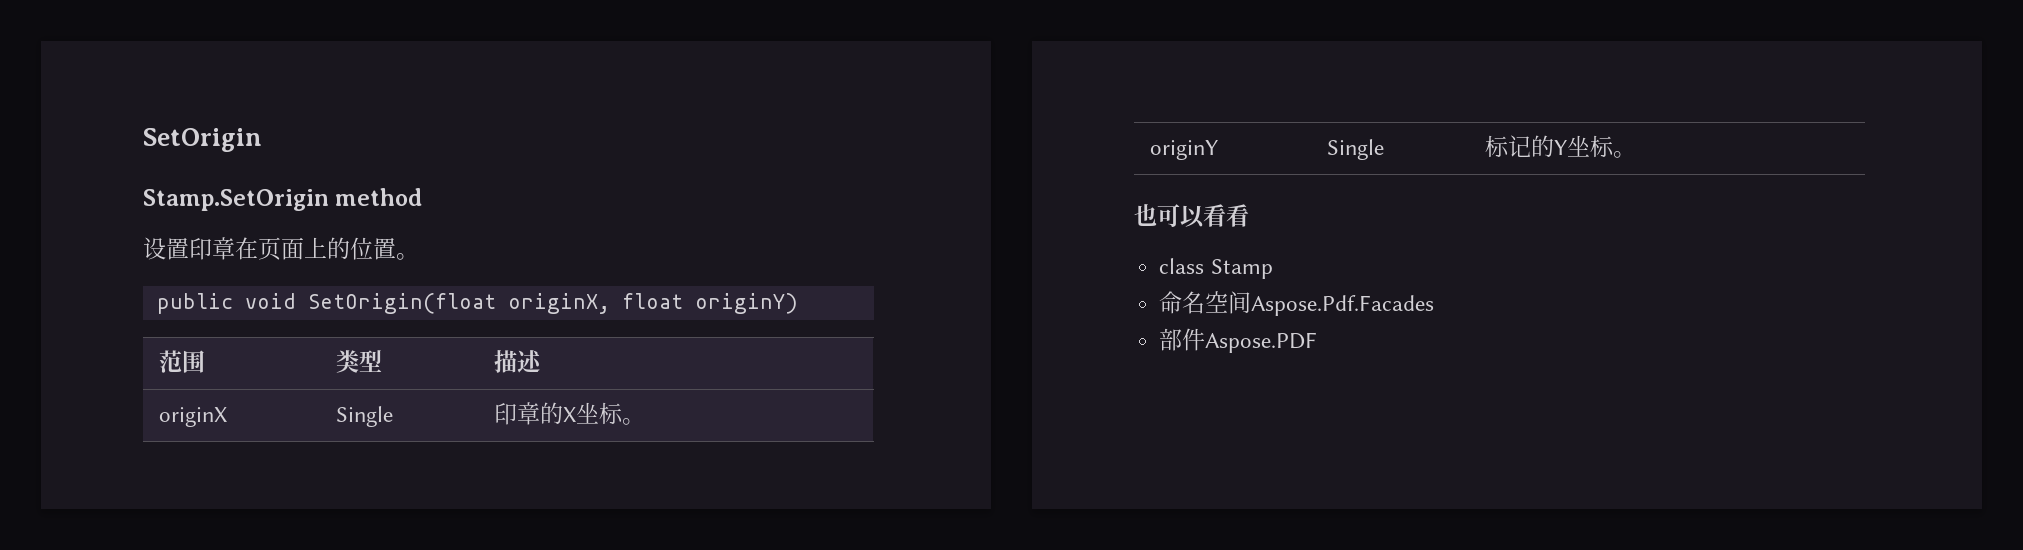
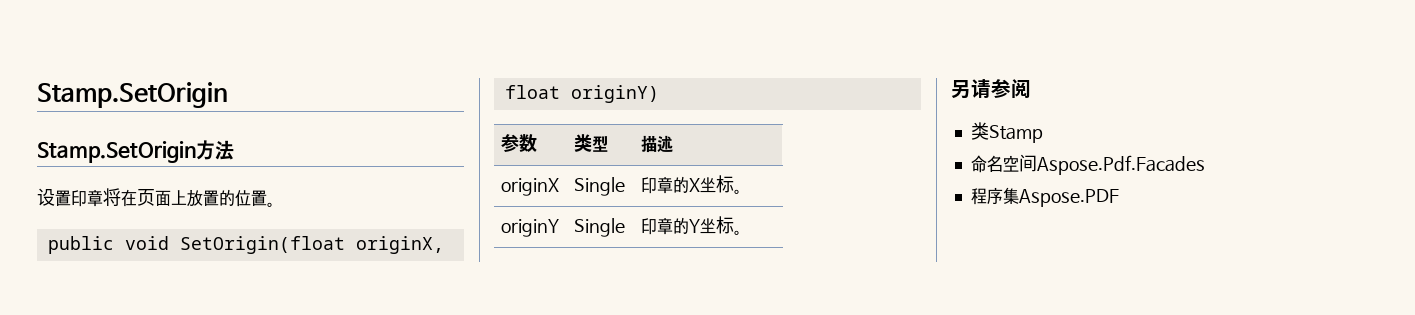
[143,128,262,152] [143,188,423,211] SetOrigin // Stamp.SetOrigin method -> [37,82,228,108] [37,140,234,163] Stamp.SetOrigin // Stamp.SetOrigin方法
(235, 248) none -> [103,188,121,206] 将
(327, 247) none -> [187,189,219,207] 放置
[158,350,205,373] 范围 -> [501,134,538,152] 参数
[1484,135,1531,158] 标记 -> [641,218,674,235] 印章
[1134,204,1249,228] [1159,258,1205,274] 也可以看看 // class -> [951,79,1031,99] [970,122,989,140] 另请参阅 // 类
[1159,328,1206,351] 部件 -> [970,187,1019,205] 程序集

